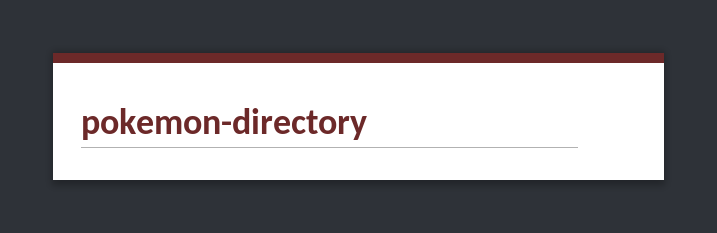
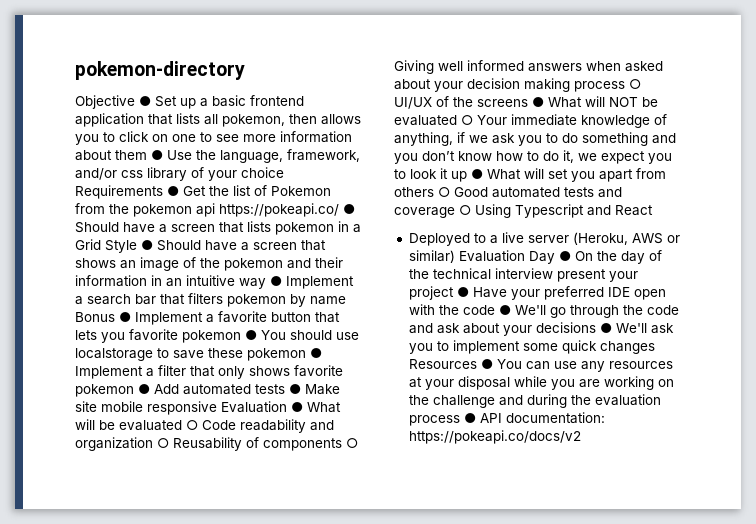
(367, 124) none -> [75,95,304,109] [75,113,361,127] [75,131,352,145] [75,149,360,163] [75,167,284,181] [75,185,331,199] [75,203,355,217] [75,221,361,235] [75,239,326,253] [75,257,343,271] [75,275,354,289] [75,293,346,307] [75,311,340,325] [75,329,359,343] [75,348,322,361] [75,365,343,379] [75,384,340,397] [75,401,341,415] [75,419,334,433] [75,437,358,451] [394,60,663,74] [394,78,641,92] [394,96,658,109] [394,114,667,128] [394,132,676,146] [394,150,672,164] [394,168,666,182] [394,187,622,198] [394,204,653,218] [408,232,680,246] [408,250,662,264] [408,268,638,282] [408,286,666,300] [408,304,679,318] [408,322,674,336] [408,340,655,354] [408,359,673,372] [408,376,674,390] [408,394,661,408] [408,412,605,426] [408,430,581,444] // Objective ● Set up a basic frontend application that lists all pokemon, then allows you to click on one to see more information about them ● Use the language, framework, and/or css library of your choice Requirements ● Get the list of Pokemon from the pokemon api https://pokeapi.co/ ● Should have a screen that lists pokemon in a Grid Style ● Should have a screen that shows an image of the pokemon and their information in an intuitive way ● Implement a search bar that filters pokemon by name Bonus ● Implement a favorite button that lets you favorite pokemon ● You should use localstorage to save these pokemon ● Implement a filter that only shows favorite pokemon ● Add automated tests ● Make site mobile responsive Evaluation ● What will be evaluated ○ Code readability and organization ○ Reusability of components ○ Giving well informed answers when asked about your decision making process ○ UI/UX of the screens ● What will NOT be evaluated ○ Your immediate knowledge of anything, if we ask you to do something and you don’t know how to do it, we expect you to look it up ● What will set you apart from others ○ Good automated tests and coverage ○ Using Typescript and React // Deployed to a live server (Heroku, AWS or similar) Evaluation Day ● On the day of the technical interview present your project ● Have your preferred IDE open with the code ● We'll go through the code and ask about your decisions ● We'll ask you to implement some quick changes Resources ● You can use any resources at your disposal while you are working on the challenge and during the evaluation process ● API documentation: https://pokeapi.co/docs/v2

